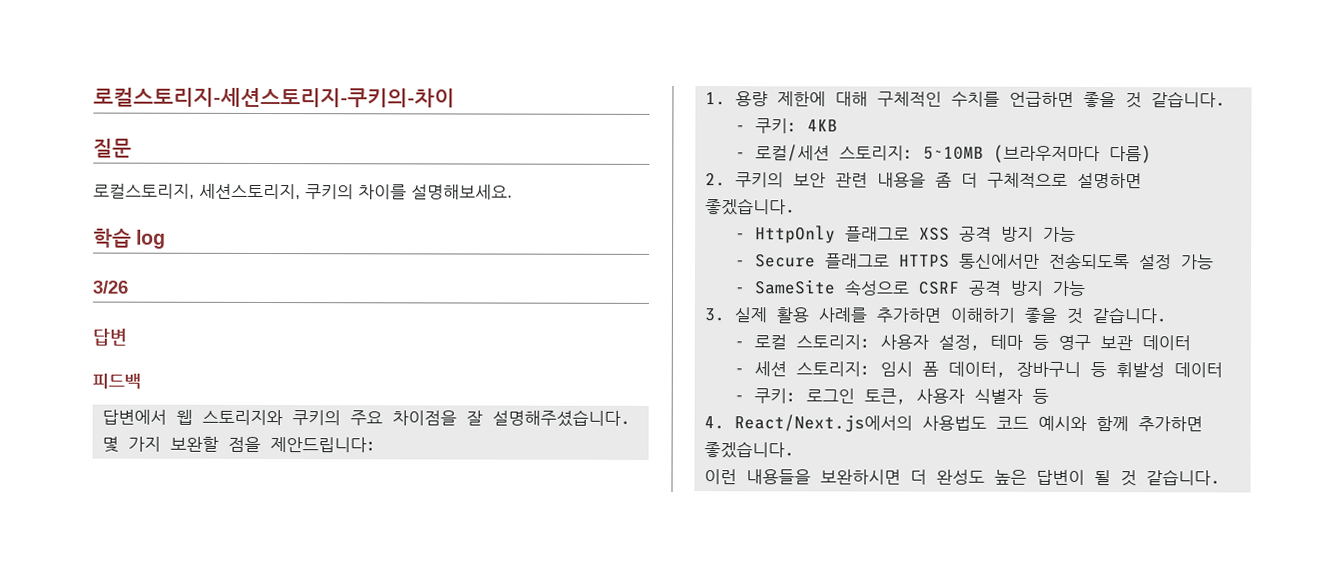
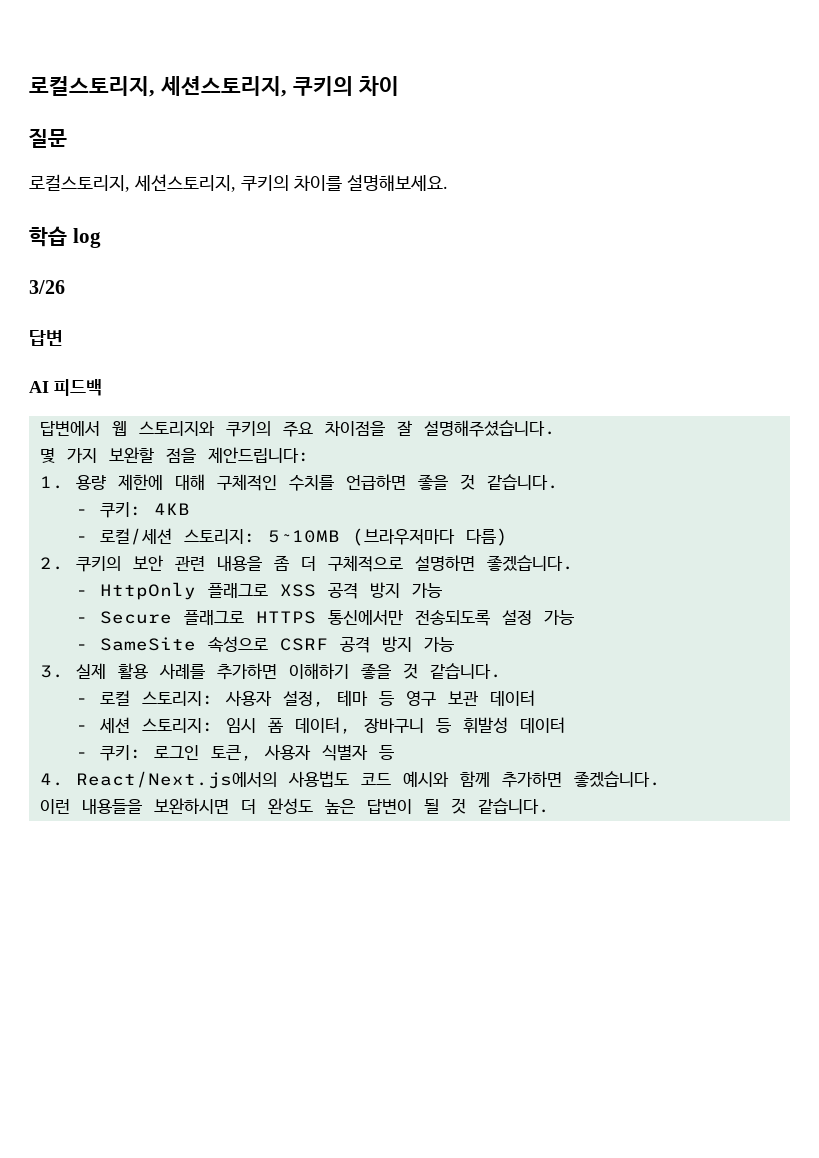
[93,87,455,108] 로컬스토리지-세션스토리지-쿠키의-차이 -> [29,76,399,97] 로컬스토리지, 세션스토리지, 쿠키의 차이
(127, 337) none -> [29,381,49,393] AI

